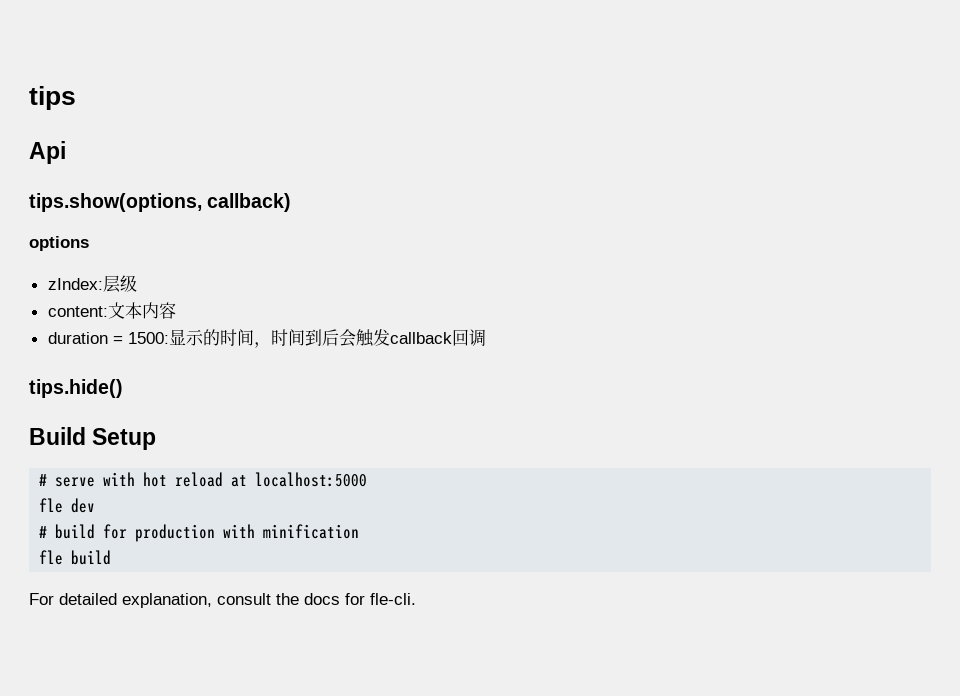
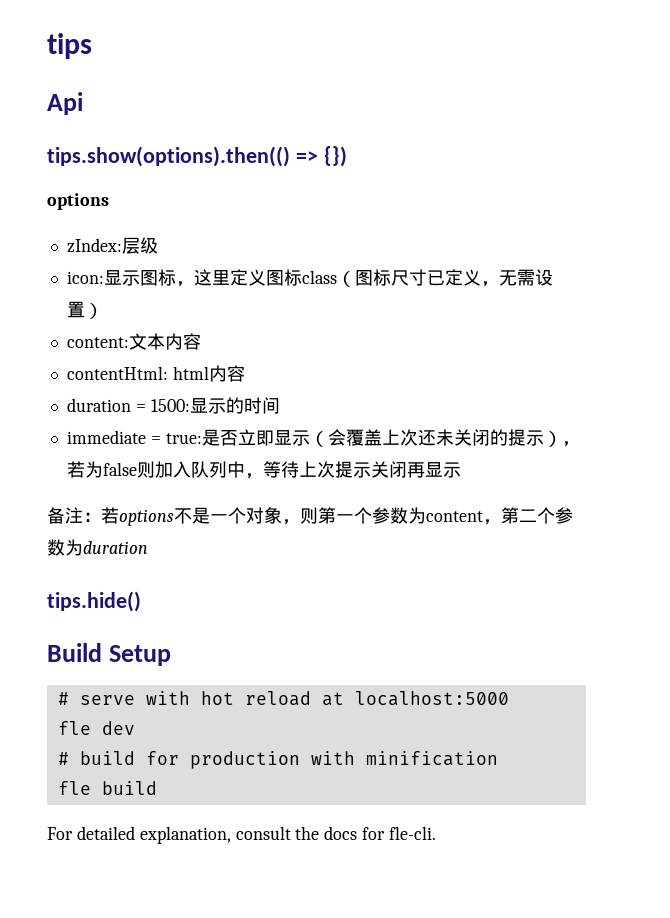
[29,193,292,212] tips.show(options, callback) -> [47,146,347,167] tips.show(options).then(() => {})
(137, 283) none -> [66,269,553,287] [66,301,103,319] // icon:显示图标，这里定义图标class（图标尺寸已定义，无需设置）
(176, 310) none -> [66,365,245,382] // contentHtml: html内容
[253,329,486,348] ，时间到后会触发callback回调 -> [66,429,580,447] [66,461,461,479] [47,507,573,526] [47,539,148,556] // immediate = true:是否立即显示（会覆盖上次还未关闭的提示），若为false则加入队列中，等待上次提示关闭再显示 // 备注：若options不是一个对象，则第一个参数为content，第二个参数为duration

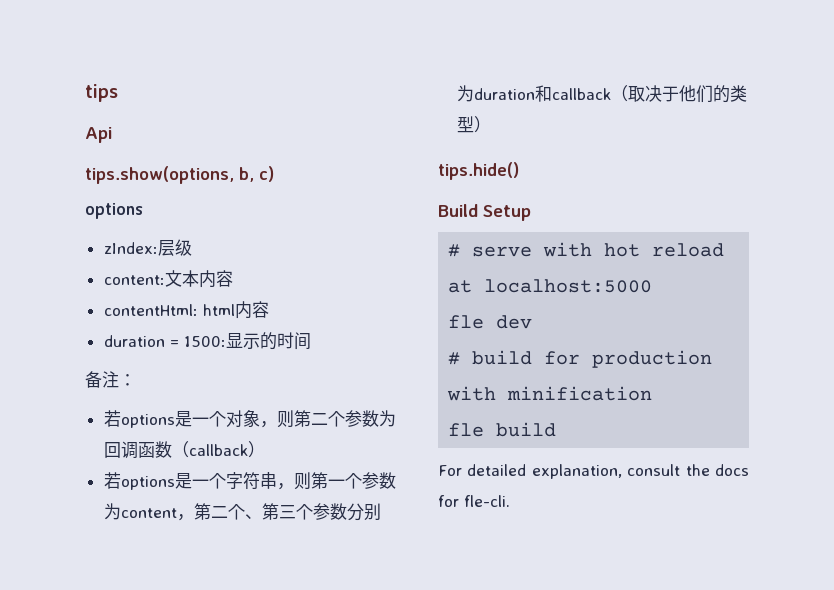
[47,146,347,167] tips.show(options).then(() => {}) -> [85,166,274,184] tips.show(options, b, c)
[66,269,553,287] [66,301,103,319] // icon:显示图标，这里定义图标class（图标尺寸已定义，无需设置） -> (192, 247) none
[66,429,580,447] [66,461,461,479] // immediate = true:是否立即显示（会覆盖上次还未关闭的提示），若为false则加入队列中，等待上次提示关闭再显示 -> (311, 341) none
[101,507,192,526] 若options不 -> [103,410,175,428] // 若options
(336, 515) none -> [310,410,396,427] [103,441,265,459] [103,472,328,490] 二个参数为回调函数（callback） // 若options是一个字符串，则第
[555,507,573,524] [47,539,148,556] 参数为duration -> [244,503,381,521] [456,85,747,103] [456,116,491,133] 、第三个参数分别为duration和callback（取决于他们的类型）

